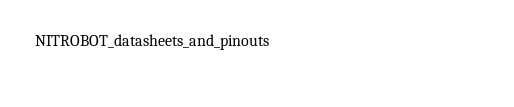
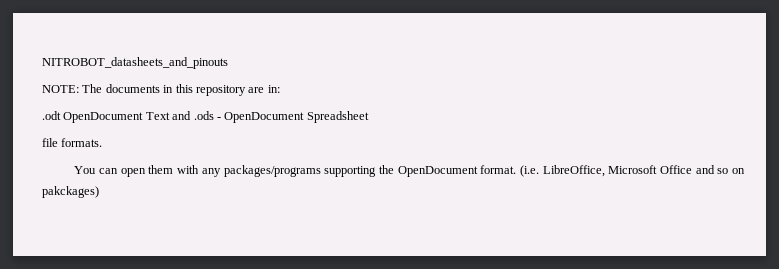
(269, 42) none -> [42,84,280,96] [42,111,369,123] [42,138,103,147] [74,165,745,177] [42,186,99,198] // NOTE: The documents in this repository are in: // .odt OpenDocument Text and .ods - OpenDocument Spreadsheet // file formats. // You can open them with any packages/programs supporting the OpenDocument format. (i.e. LibreOffice, Microsoft Office and so on pakckages)

